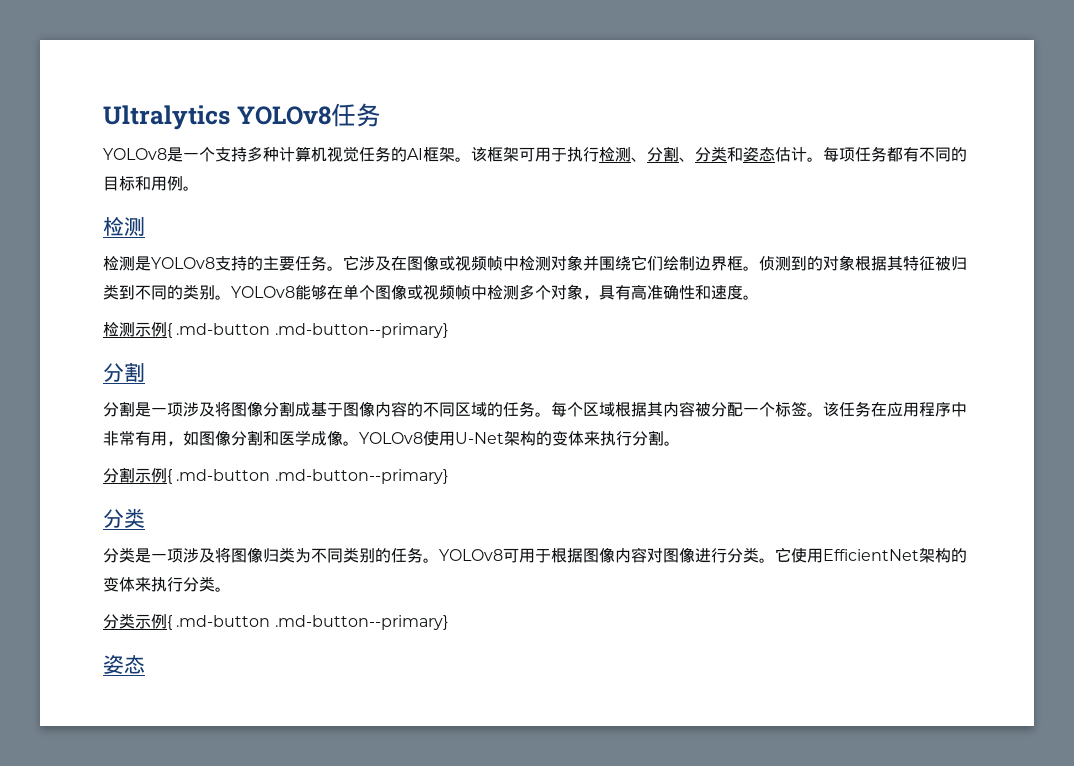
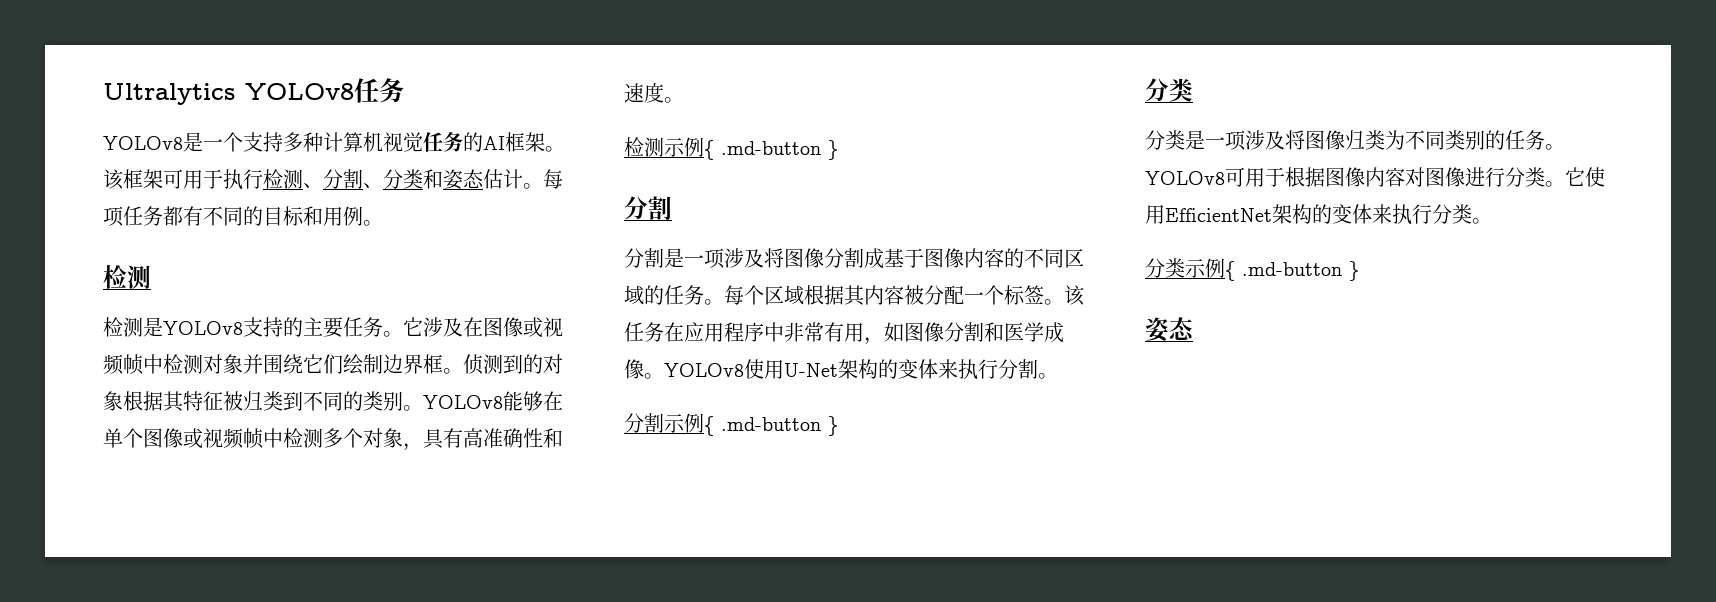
[274,323,448,338] .md-button--primary} -> [828,140,838,160] }
[274,469,448,484] .md-button--primary} -> [828,416,838,436] }
[274,615,448,630] .md-button--primary} -> [1349,261,1359,281] }

